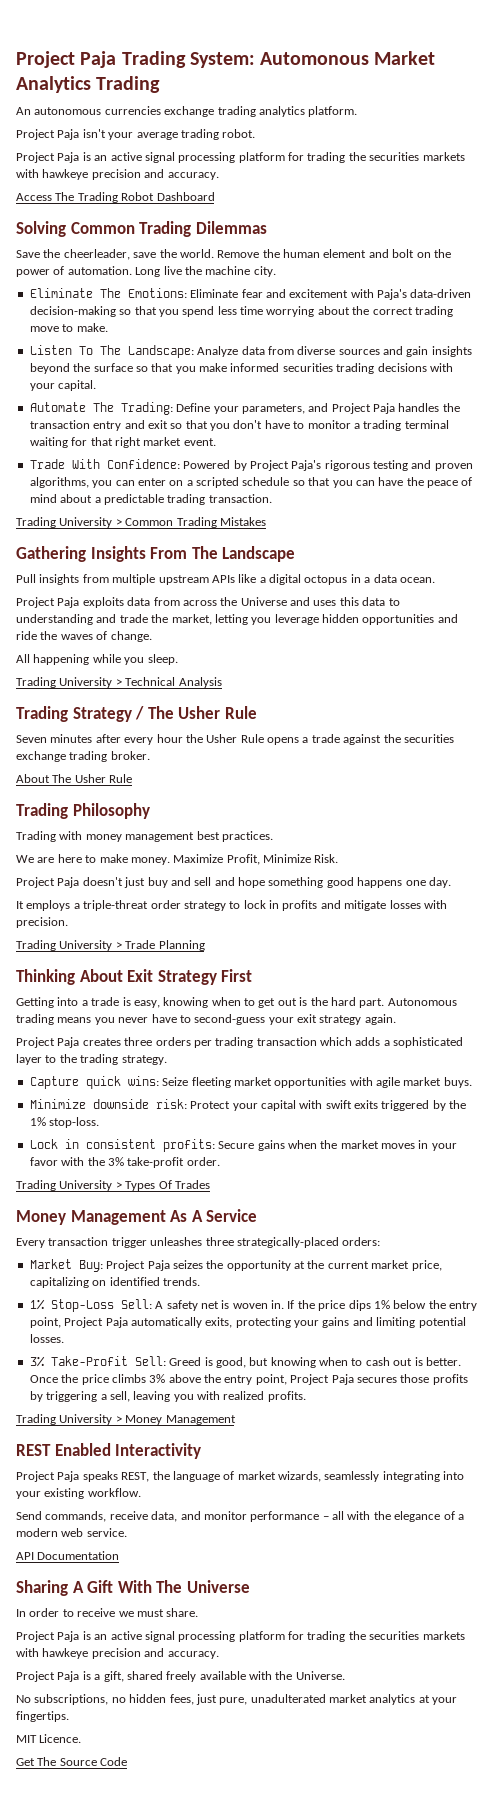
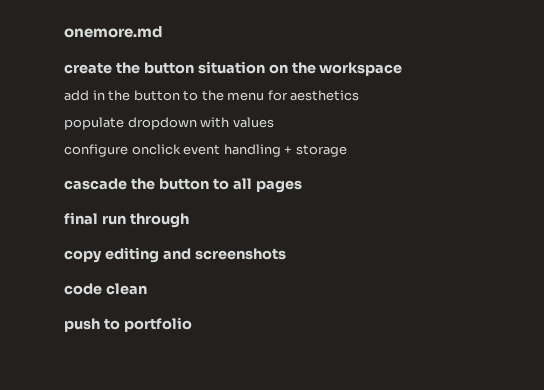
[16,51,436,68] [16,76,161,93] [16,106,358,117] [16,129,256,140] [16,152,465,163] [16,169,219,180] [16,192,215,203] [16,221,267,237] [16,249,451,260] [16,266,276,277] [29,288,472,300] [29,306,453,317] [29,323,108,332] [29,345,472,358] [29,363,453,374] [29,380,97,391] [29,402,460,415] [29,420,449,431] [29,437,216,448] [29,459,473,471] [29,477,473,488] [29,494,272,505] [16,517,266,528] [16,546,296,562] [16,574,435,585] [16,597,400,608] [16,614,458,625] [16,631,152,642] [16,654,178,665] [16,677,222,688] [16,706,257,722] [16,734,454,745] [16,751,150,762] [16,774,133,783] [16,803,150,819] [16,831,273,842] [16,854,339,865] [16,877,451,888] [16,900,447,911] [16,917,68,928] [16,940,205,951] [16,969,253,985] [16,997,457,1008] [16,1014,396,1025] [16,1037,464,1048] [16,1054,167,1065] [29,1076,472,1089] [29,1099,467,1111] [29,1117,100,1128] [29,1139,457,1152] [29,1157,220,1168] [16,1180,210,1191] [16,1209,258,1225] [16,1237,381,1248] [29,1259,442,1272] [29,1277,200,1288] [29,1299,477,1312] [29,1317,466,1328] [29,1334,64,1343] [29,1356,461,1368] [29,1374,468,1385] [29,1391,306,1402] [16,1414,236,1425] [16,1443,202,1459] [16,1471,465,1482] [16,1488,141,1499] [16,1511,464,1522] [16,1528,127,1537] [16,1551,120,1560] [16,1580,250,1596] [16,1608,199,1617] [16,1631,465,1642] [16,1648,219,1659] [16,1671,345,1682] [16,1694,458,1705] [16,1711,69,1722] [16,1734,82,1743] [16,1757,128,1766] Project Paja Trading System: Automonous Market Analytics Trading // An autonomous currencies exchange trading analytics platform. // Project Paja isn't your average trading robot. // Project Paja is an active signal processing platform for trading the securities markets with hawkeye precision and accuracy. // Access The Trading Robot Dashboard // Solving Common Trading Dilemmas // Save the cheerleader, save the world. Remove the human element and bolt on the power of automation. Long live the machine city. // Eliminate The Emotions: Eliminate fear and excitement with Paja's data-driven decision-making so that you spend less time worrying about the correct trading move to make. // Listen To The Landscape: Analyze data from diverse sources and gain insights beyond the surface so that you make informed securities trading decisions with your capital. // Automate The Trading: Define your parameters, and Project Paja handles the transaction entry and exit so that you don't have to monitor a trading terminal waiting for that right market event. // Trade With Confidence: Powered by Project Paja's rigorous testing and proven algorithms, you can enter on a scripted schedule so that you can have the peace of mind about a predictable trading transaction. // Trading University > Common Trading Mistakes // Gathering Insights From The Landscape // Pull insights from multiple upstream APIs like a digital octopus in a data ocean. // Project Paja exploits data from across the Universe and uses this data to understanding and trade the market, letting you leverage hidden opportunities and ride the waves of change. // All happening while you sleep. // Trading University > Technical Analysis // Trading Strategy / The Usher Rule // Seven minutes after every hour the Usher Rule opens a trade against the securities exchange trading broker. // About The Usher Rule // Trading Philosophy // Trading with money management best practices. // We are here to make money. Maximize Profit, Minimize Risk. // Project Paja doesn't just buy and sell and hope something good happens one day. // It employs a triple-threat order strategy to lock in profits and mitigate losses with precision. // Trading University > Trade Planning // Thinking About Exit Strategy First // Getting into a trade is easy, knowing when to get out is the hard part. Autonomous trading means you never have to second-guess your exit strategy again. // Project Paja creates three orders per trading transaction which adds a sophisticated layer to the trading strategy. // Capture quick wins: Seize fleeting market opportunities with agile market buys. // Minimize downside risk: Protect your capital with swift exits triggered by the 1% stop-loss. // Lock in consistent profits: Secure gains when the market moves in your favor with the 3% take-profit order. // Trading University > Types Of Trades // Money Management As A Service // Every transaction trigger unleashes three strategically-placed orders: // Market Buy: Project Paja seizes the opportunity at the current market price, capitalizing on identified trends. // 1% Stop-Loss Sell: A safety net is woven in. If the price dips 1% below the entry point, Project Paja automatically exits, protecting your gains and limiting potential losses. // 3% Take-Profit Sell: Greed is good, but knowing when to cash out is better. Once the price climbs 3% above the entry point, Project Paja secures those profits by triggering a sell, leaving you with realized profits. // Trading University > Money Management // REST Enabled Interactivity // Project Paja speaks REST, the language of market wizards, seamlessly integrating into your existing workflow. // Send commands, receive data, and monitor performance – all with the elegance of a modern web service. // API Documentation // Sharing A Gift With The Universe // In order to receive we must share. // Project Paja is an active signal processing platform for trading the securities markets with hawkeye precision and accuracy. // Project Paja is a gift, shared freely available with the Universe. // No subscriptions, no hidden fees, just pure, unadulterated market analytics at your fingertips. // MIT Licence. // Get The Source Code -> [64,26,163,38] [64,61,403,76] [64,90,360,101] [64,117,274,130] [64,144,347,157] [64,178,302,193] [64,212,189,228] [64,247,286,263] [64,283,147,295] [64,317,192,332] onemore.md // create the button situation on the workspace // add in the button to the menu for aesthetics // populate dropdown with values // configure onclick event handling + storage // cascade the button to all pages // final run through // copy editing and screenshots // code clean // push to portfolio

